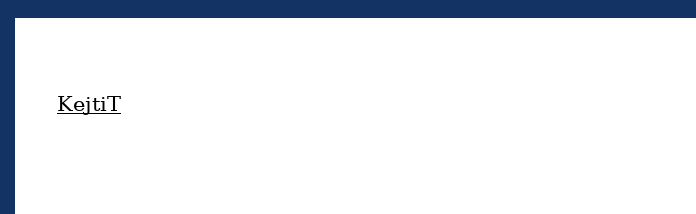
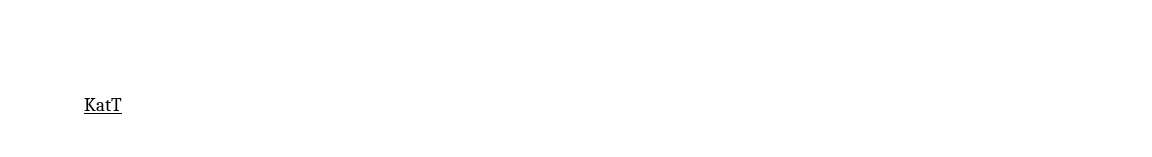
[57,96,121,115] KejtiT -> [84,98,122,111] KatT

